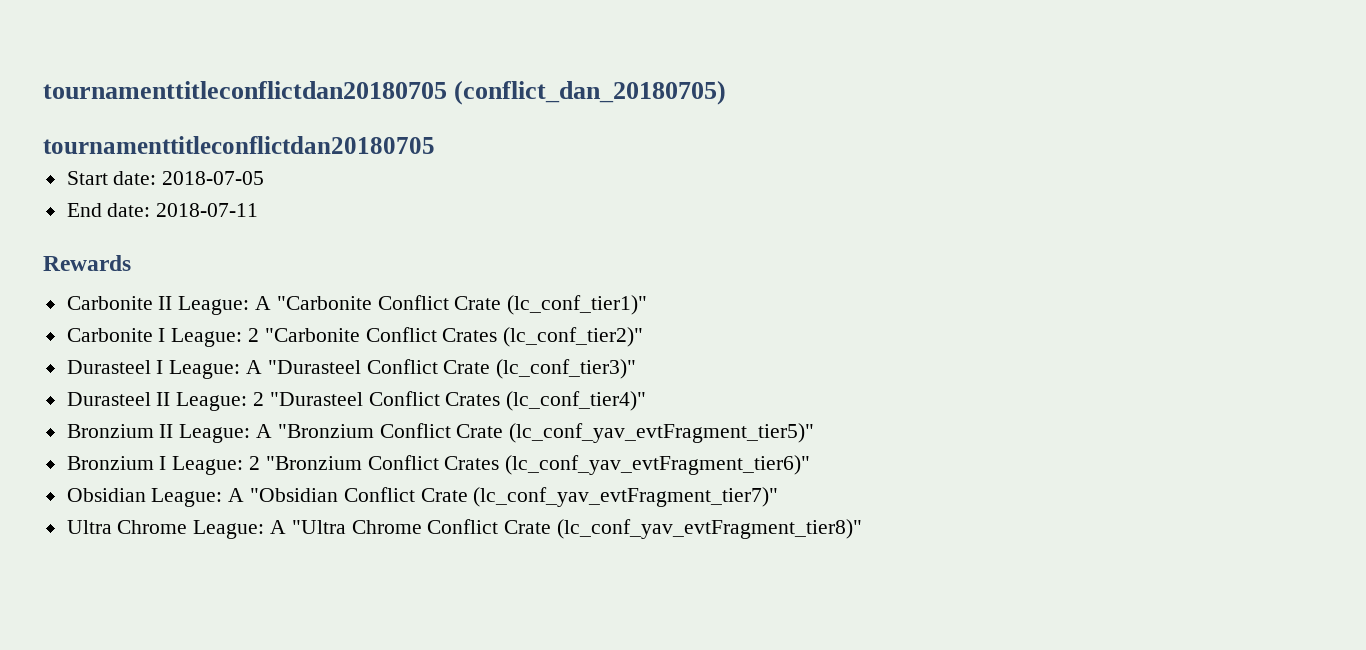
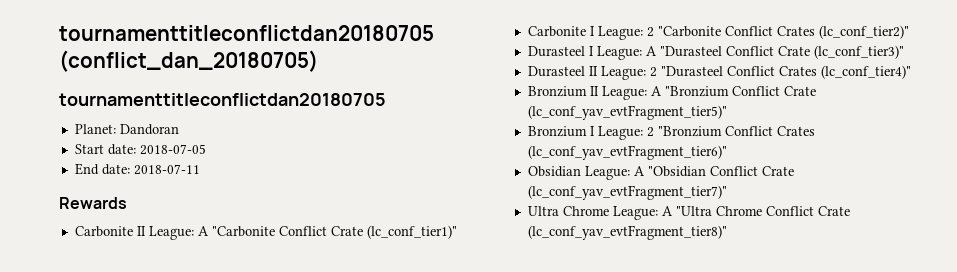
(435, 145) none -> [74,124,179,135] // Planet: Dandoran

